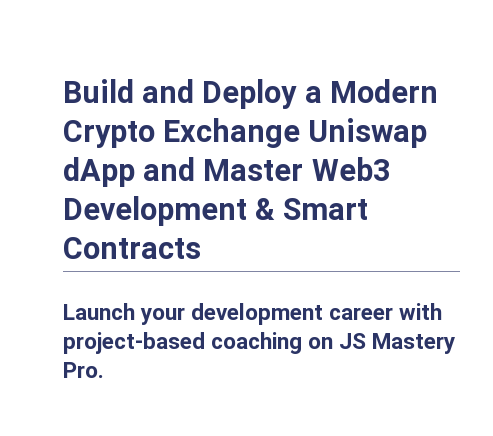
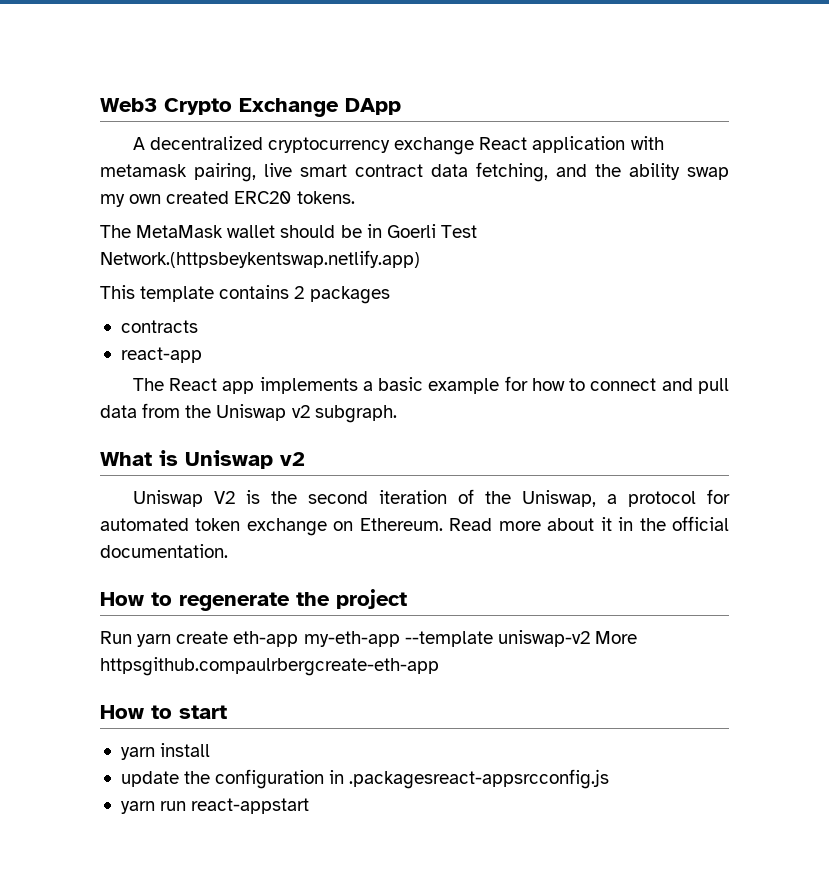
[63,79,438,109] [63,118,428,148] [63,157,391,187] [63,196,369,226] [63,237,201,259] [63,303,443,325] [63,332,456,354] [63,362,104,378] Build and Deploy a Modern Crypto Exchange Uniswap dApp and Master Web3 Development & Smart Contracts // Launch your development career with project-based coaching on JS Mastery Pro. -> [100,98,401,117] [132,136,664,155] [100,162,729,182] [100,191,355,207] [100,224,477,238] [100,250,420,268] [100,285,390,304] [120,320,198,333] [120,347,202,363] [132,376,730,394] [100,403,397,423] [100,450,305,469] [132,489,731,507] [100,516,729,536] [100,544,228,558] [100,589,407,611] [100,630,637,647] [100,657,439,676] [100,705,227,719] [120,743,211,760] [120,769,610,789] [120,798,310,814] Web3 Crypto Exchange DApp // A decentralized cryptocurrency exchange React application with metamask pairing, live smart contract data fetching, and the ability swap my own created ERC20 tokens. // The MetaMask wallet should be in Goerli Test Network.(httpsbeykentswap.netlify.app) // This template contains 2 packages // contracts // react-app // The React app implements a basic example for how to connect and pull data from the Uniswap v2 subgraph. // What is Uniswap v2 // Uniswap V2 is the second iteration of the Uniswap, a protocol for automated token exchange on Ethereum. Read more about it in the official documentation. // How to regenerate the project // Run yarn create eth-app my-eth-app --template uniswap-v2 More httpsgithub.compaulrbergcreate-eth-app // How to start // yarn install // update the configuration in .packagesreact-appsrcconfig.js // yarn run react-appstart

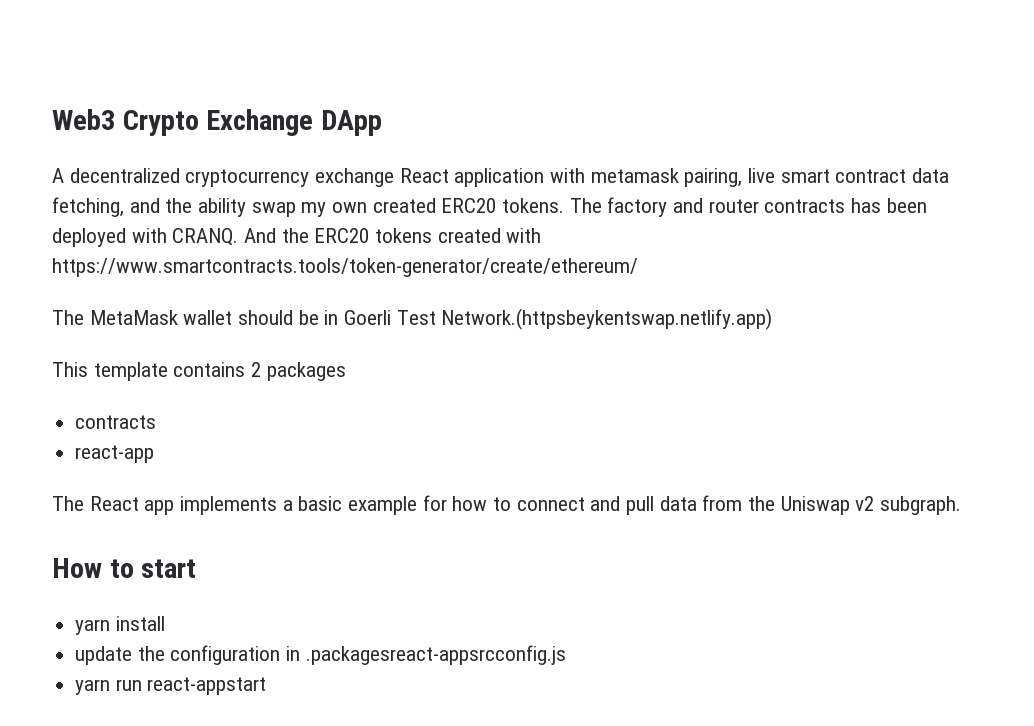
(355, 197) none -> [569,197,927,217] [52,228,542,247] [52,258,638,277] The factory and router contracts has been deployed with CRANQ. And the ERC20 tokens created with https://www.smartcontracts.tools/token-generator/create/ethereum/
[100,450,305,469] [132,489,731,507] [100,516,729,536] [100,544,228,558] [100,589,407,611] [100,630,637,647] [100,657,439,676] // What is Uniswap v2 // Uniswap V2 is the second iteration of the Uniswap, a protocol for automated token exchange on Ethereum. Read more about it in the official documentation. // How to regenerate the project // Run yarn create eth-app my-eth-app --template uniswap-v2 More httpsgithub.compaulrbergcreate-eth-app -> (962, 505) none

